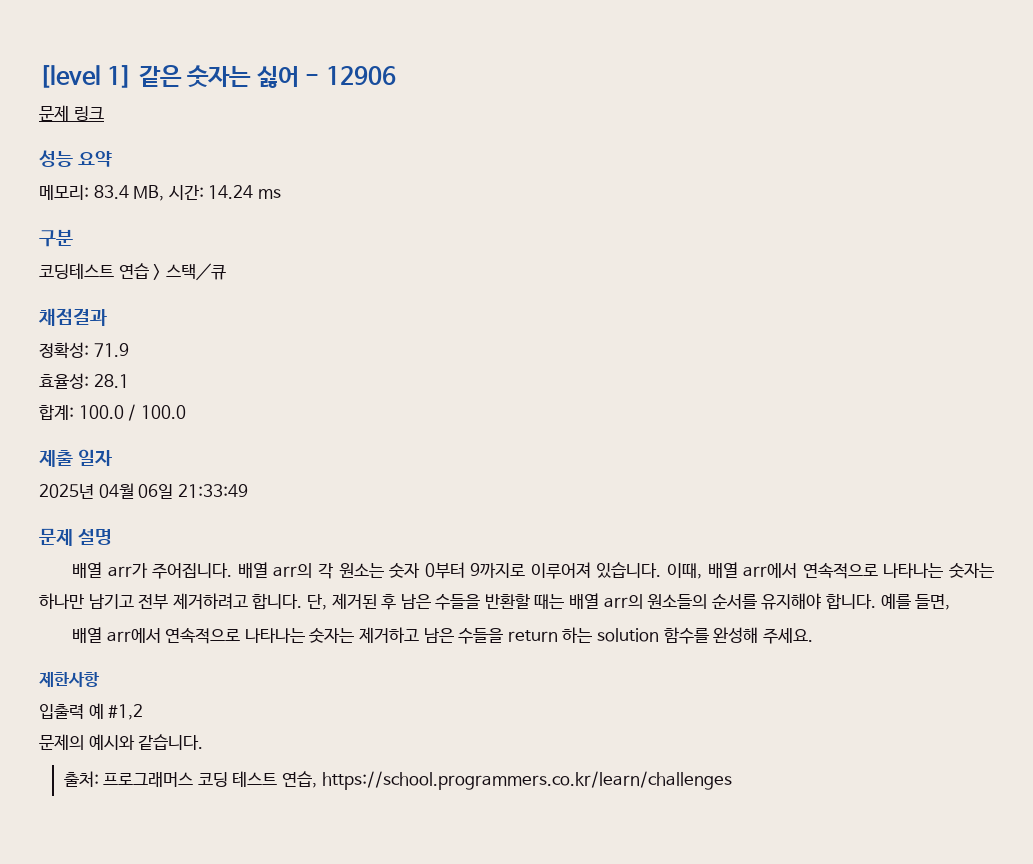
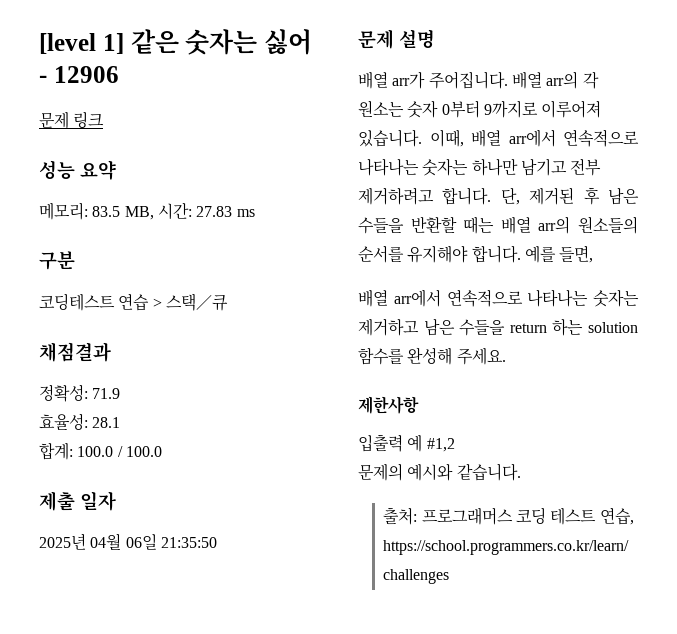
[93,185,129,199] 83.4 -> [92,206,121,217] 83.5
[208,185,254,199] 14.24 -> [196,206,233,217] 27.83
[177,484,248,498] 21:33:49 -> [160,537,217,548] 21:35:50

